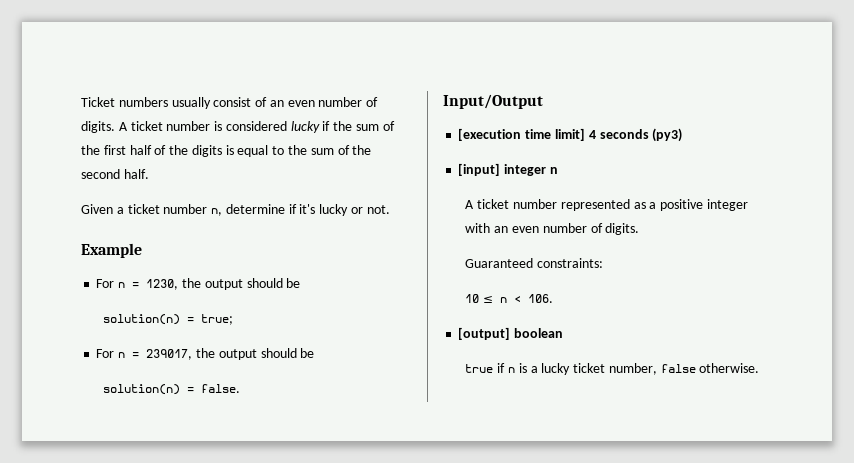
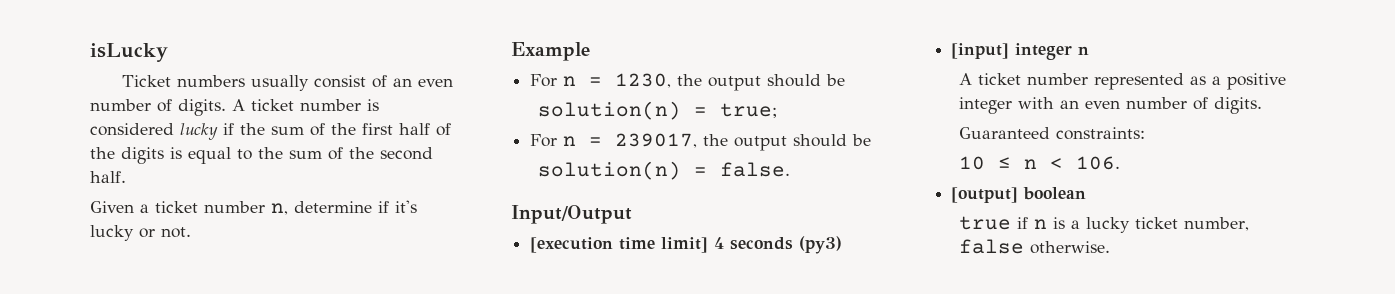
(81, 102) none -> [90,43,168,62] isLucky //

